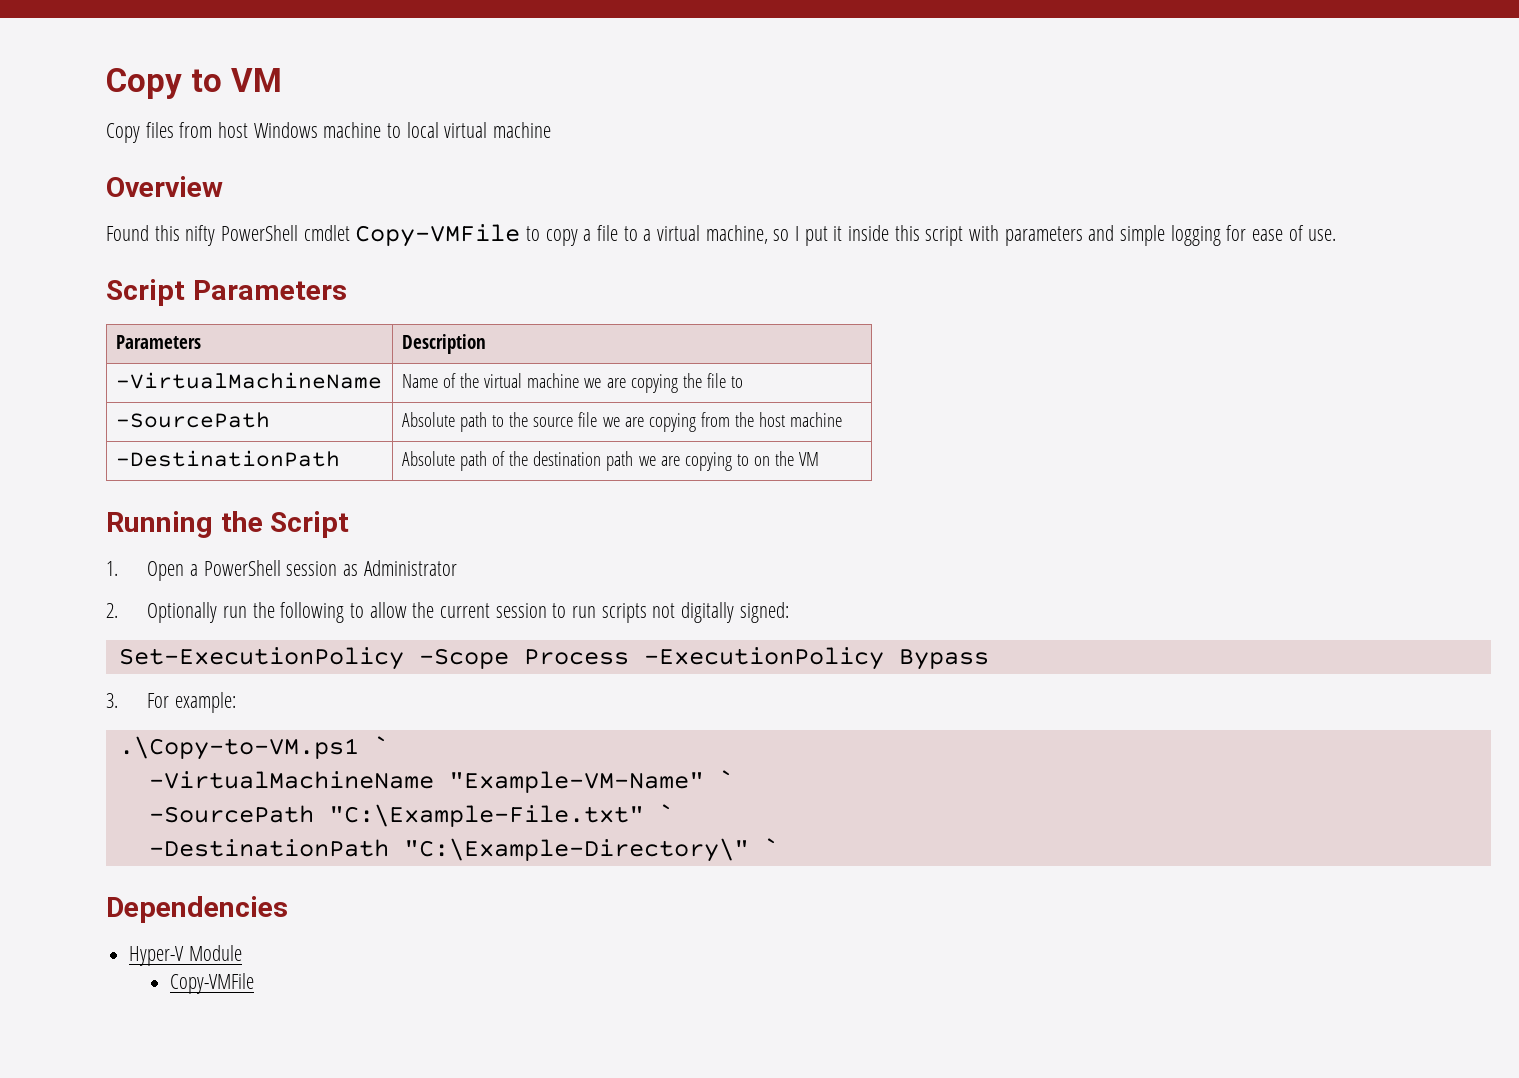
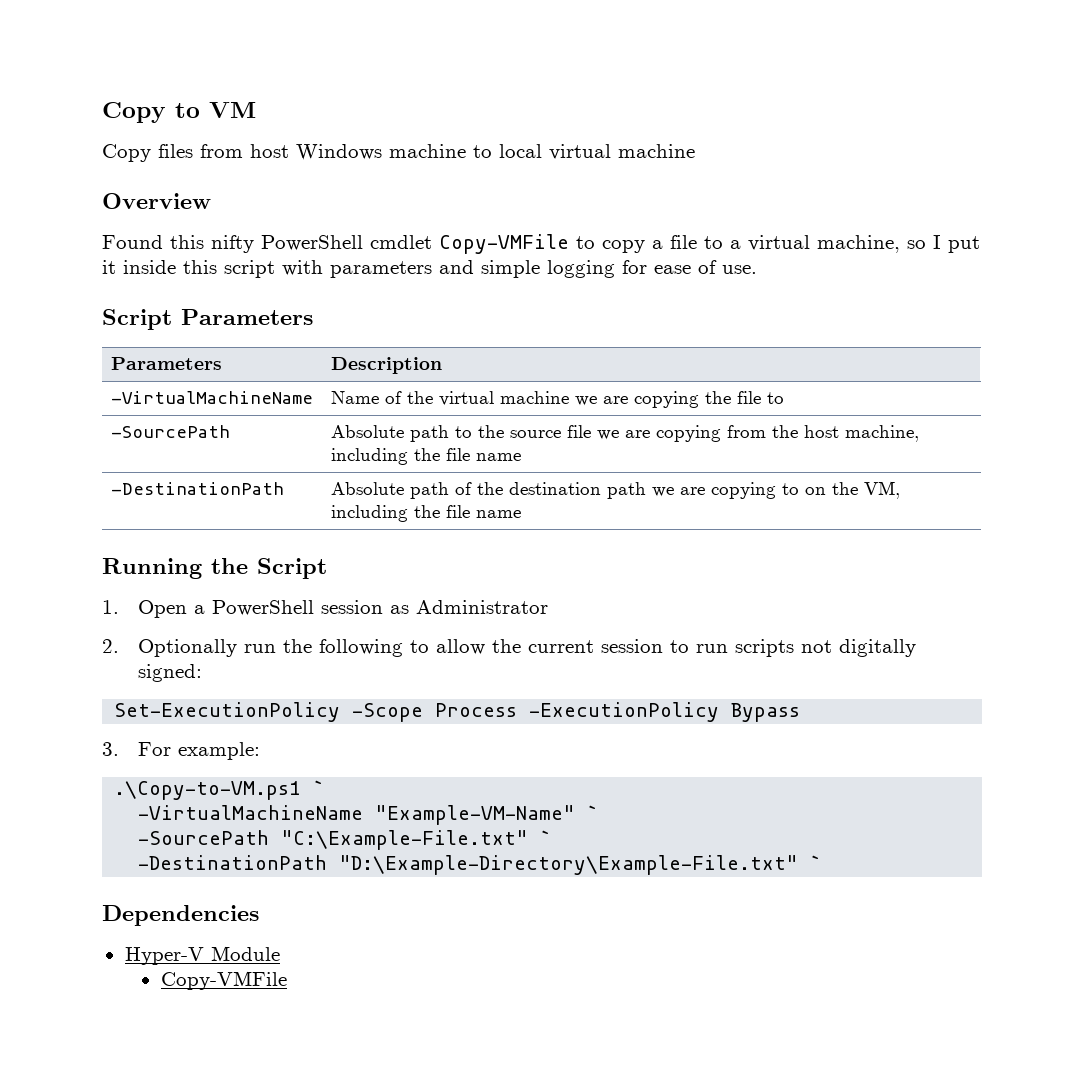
[790,412,843,427] machine -> [844,425,919,442] [330,448,521,465] machine, including the file name
[799,452,820,466] VM -> [863,481,900,499] [330,505,521,522] VM, including the file name
[403,838,749,862] "C:\Example-Directory\" -> [339,855,799,875] "D:\Example-Directory\Example-File.txt"

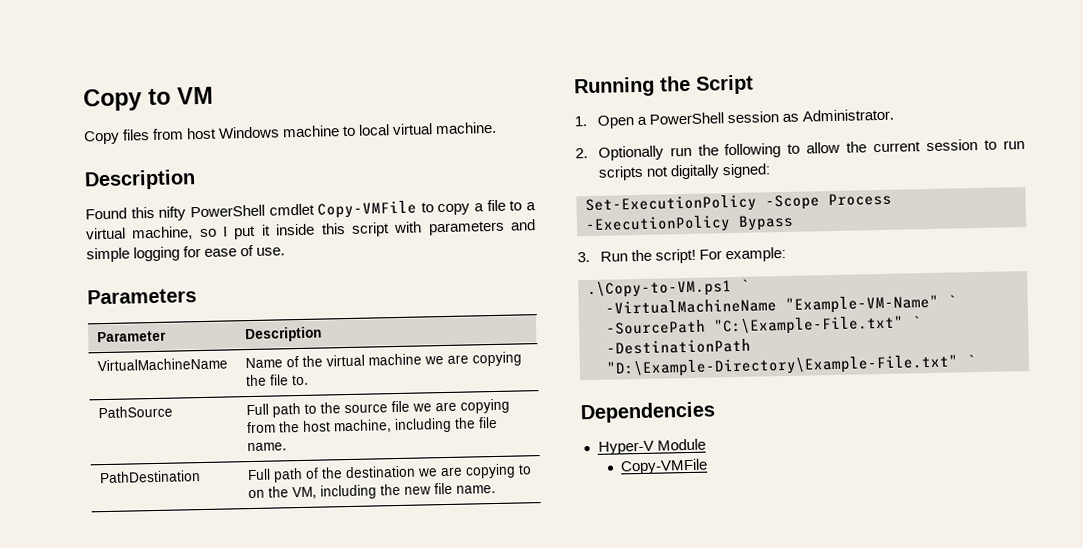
[618,144,695,158] [102,193,211,209] machine // Overview -> [435,121,498,135] [84,169,196,191] machine. // Description
[102,309,172,330] Script -> (286, 251) none
[110,357,222,370] [330,357,442,374] [110,391,313,404] Parameters | Description // -VirtualMachineName -> [96,330,167,343] [244,326,322,343] [96,357,228,372] Parameter | Description // VirtualMachineName
[766,392,784,404] [110,425,230,438] [330,425,404,438] to // -SourcePath | Absolute -> [291,374,309,386] [97,405,173,419] [245,403,269,416] to. // PathSource | Full
[475,453,521,461] [110,482,284,495] [330,482,404,495] name // -DestinationPath | Absolute -> [246,442,287,452] [98,470,201,484] [246,468,271,481] name. // PathDestination | Full
[606,482,646,499] path -> (416, 472) none
[445,505,521,518] file name -> [403,482,496,495] new file name.
[415,600,548,614] Administrator -> [801,108,894,122] Administrator.
(119, 749) none -> [599,248,696,264] Run the script!

